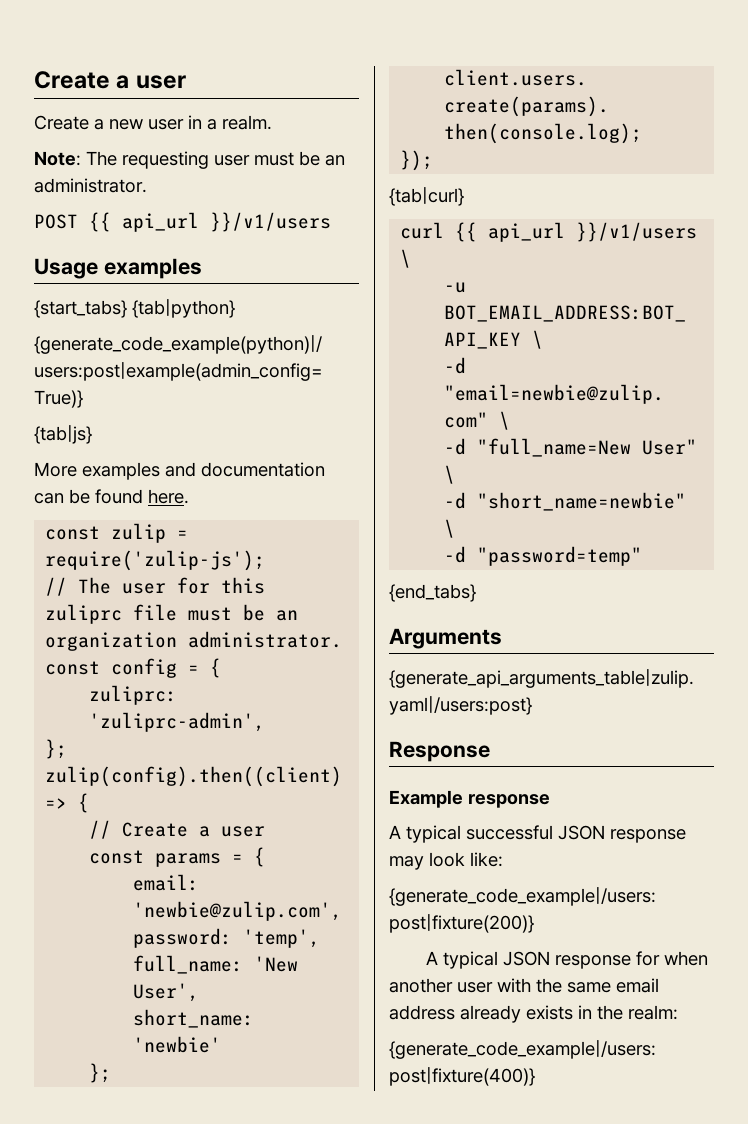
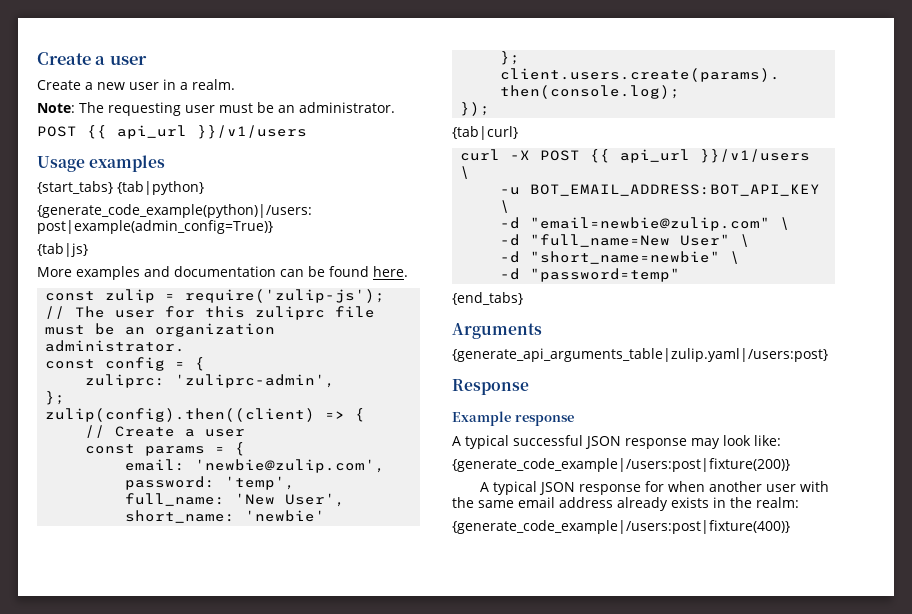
(445, 230) none -> [510,150,581,161] -X POST

